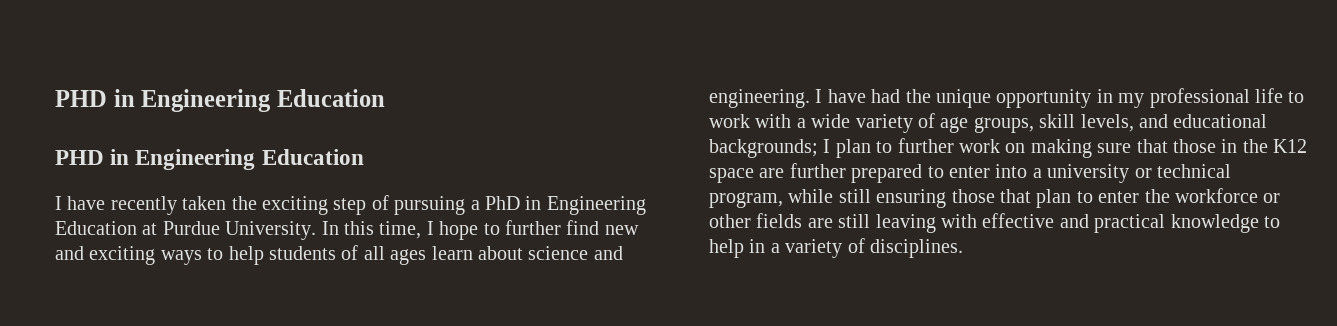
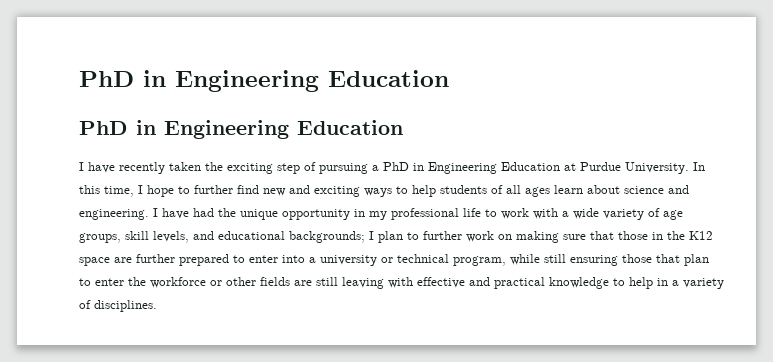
[55,89,385,112] [55,150,104,165] PHD in Engineering Education // PHD -> [79,70,449,92] [79,121,128,135] PhD in Engineering Education // PhD

